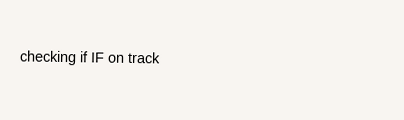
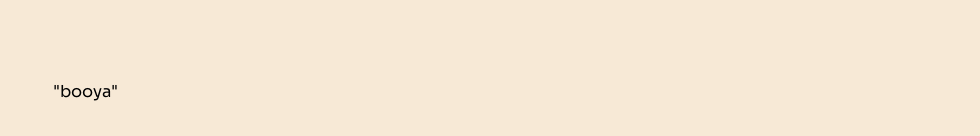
[19,50,161,66] checking if IF on track -> [53,84,118,101] "booya"

